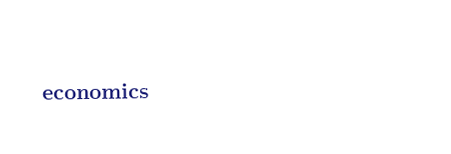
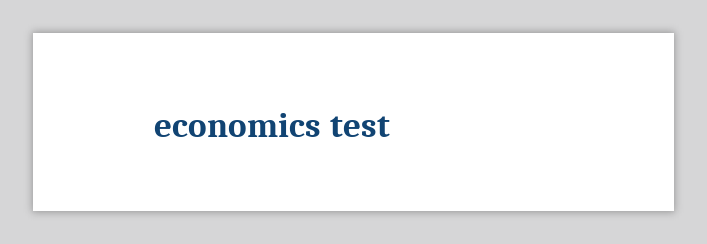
(150, 91) none -> [330,116,391,137] test

